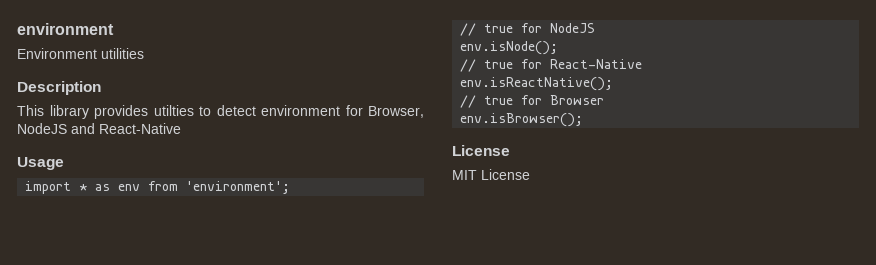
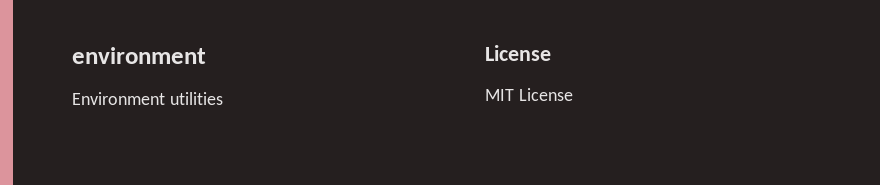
[17,81,101,95] [17,105,424,119] [17,123,181,134] [17,157,64,170] [25,181,291,194] [460,23,596,36] [460,41,559,55] [460,59,643,72] [460,77,614,91] [460,95,605,108] [460,113,584,127] // Description // This library provides utilties to detect environment for Browser, NodeJS and React-Native // Usage // import * as env from 'environment'; // // true for NodeJS // env.isNode(); // // true for React-Native // env.isReactNative(); // // true for Browser // env.isBrowser(); -> (223, 98) none

